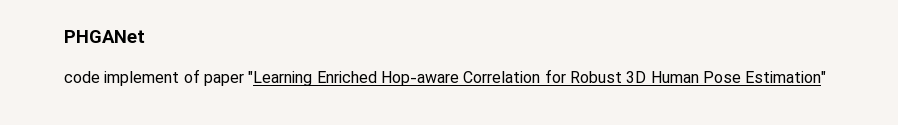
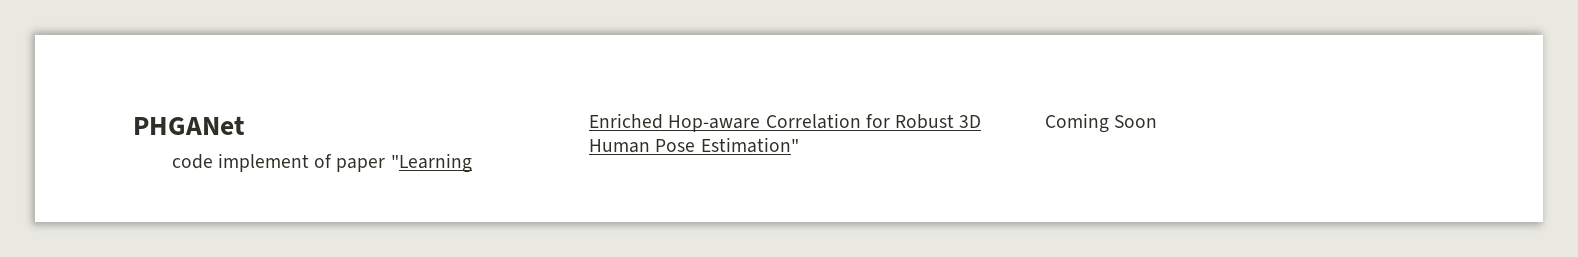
(827, 77) none -> [1045,113,1158,133] // Coming Soon

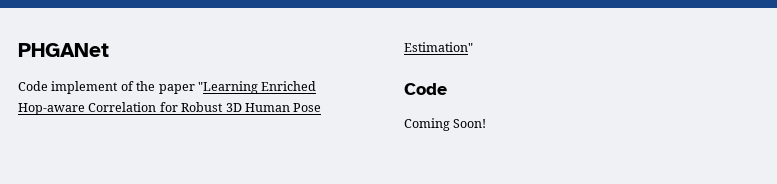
[171,154,213,169] code -> [18,81,48,91] Code
(333, 161) none -> [136,81,156,91] the
(799, 145) none -> [404,83,447,95] // Code
[1114,115,1158,128] Soon -> [453,119,487,128] Soon!

